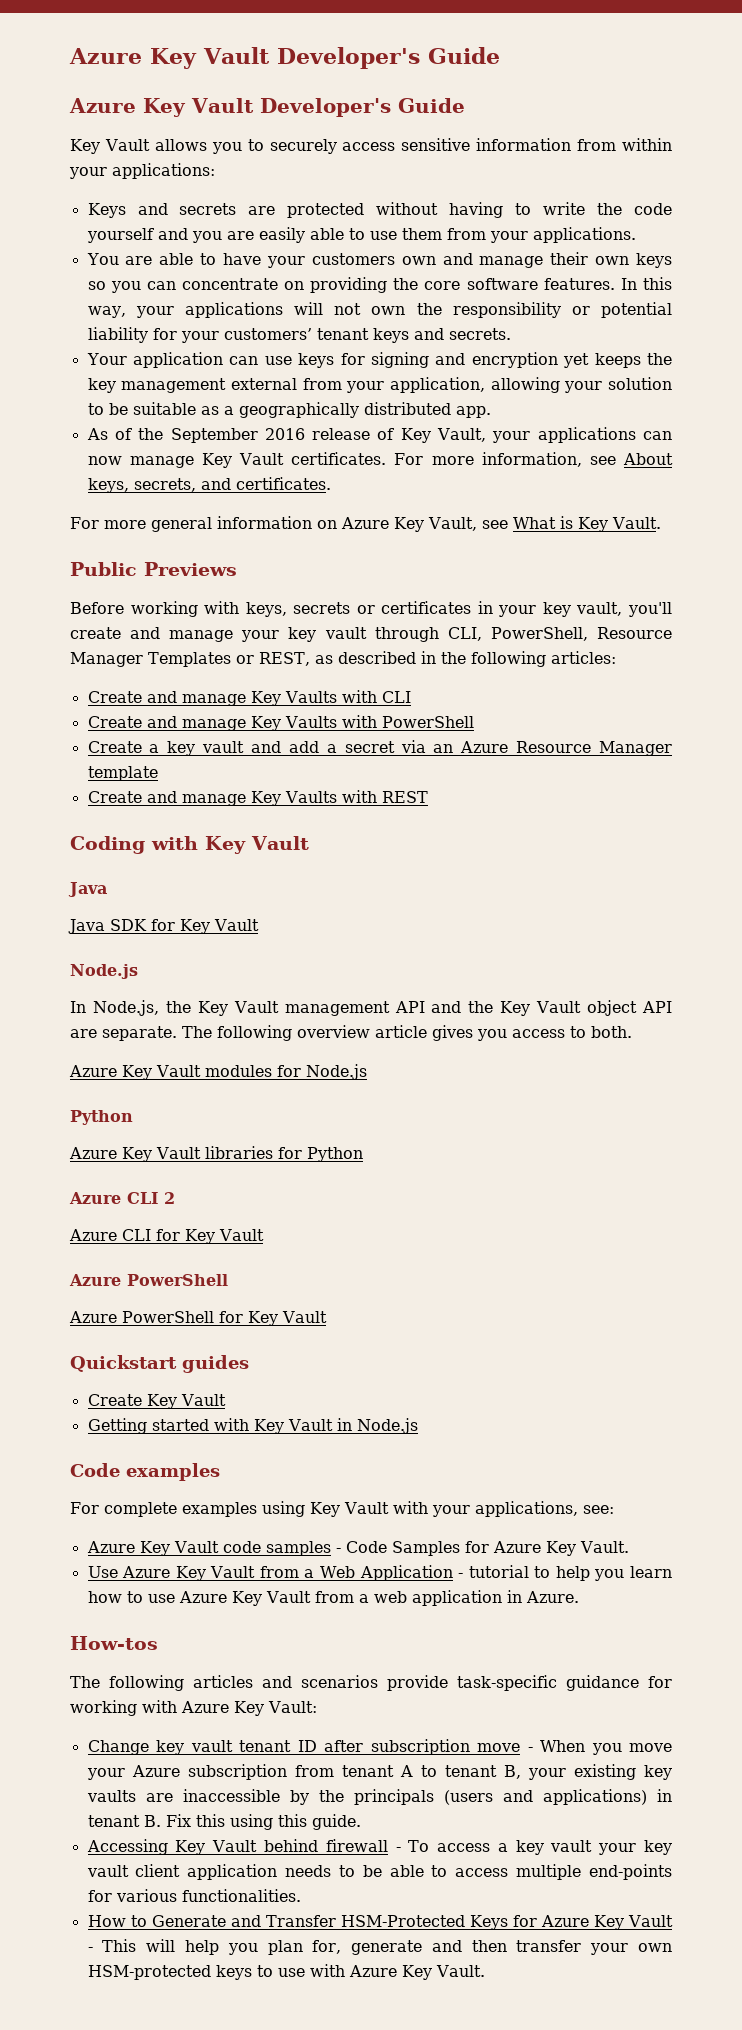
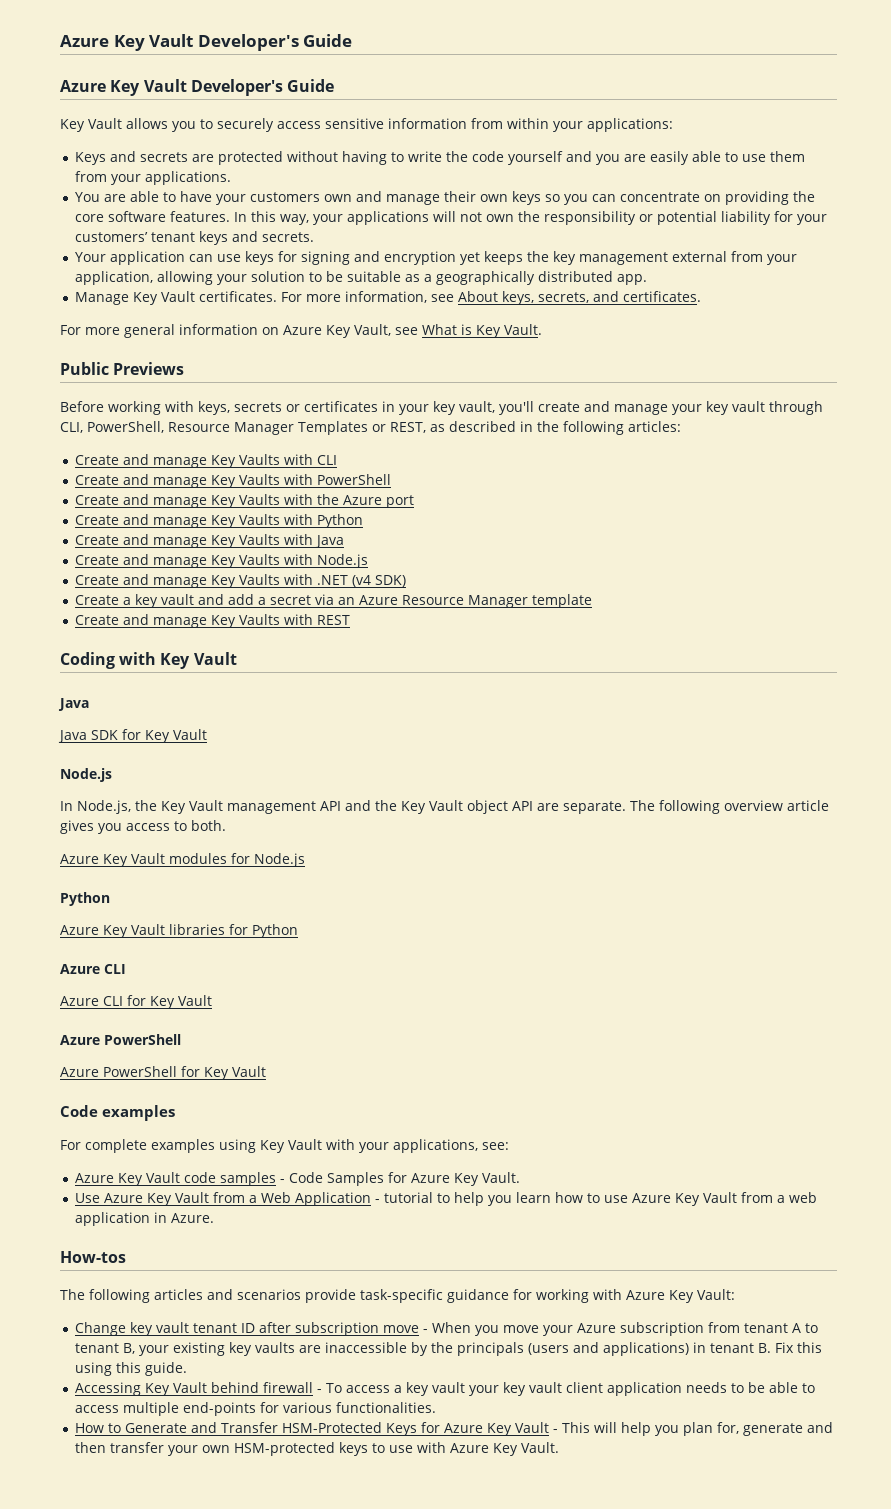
[86,427,672,443] [87,456,194,468] As of the September 2016 release of Key Vault, your applications can now manage -> [75,292,130,305] Manage
(474, 722) none -> [75,494,415,508] [75,514,364,528] [75,534,345,548] [75,554,369,568] [75,574,407,588] // Create and manage Key Vaults with the Azure port // Create and manage Key Vaults with Python // Create and manage Key Vaults with Java // Create and manage Key Vaults with Node.js // Create and manage Key Vaults with .NET (v4 SDK)
[164,1192,175,1204] 2 -> (126, 969) none
[70,1355,249,1373] [87,1394,226,1409] [87,1418,418,1434] // Quickstart guides // Create Key Vault // Getting started with Key Vault in Node.js -> (266, 1071) none

